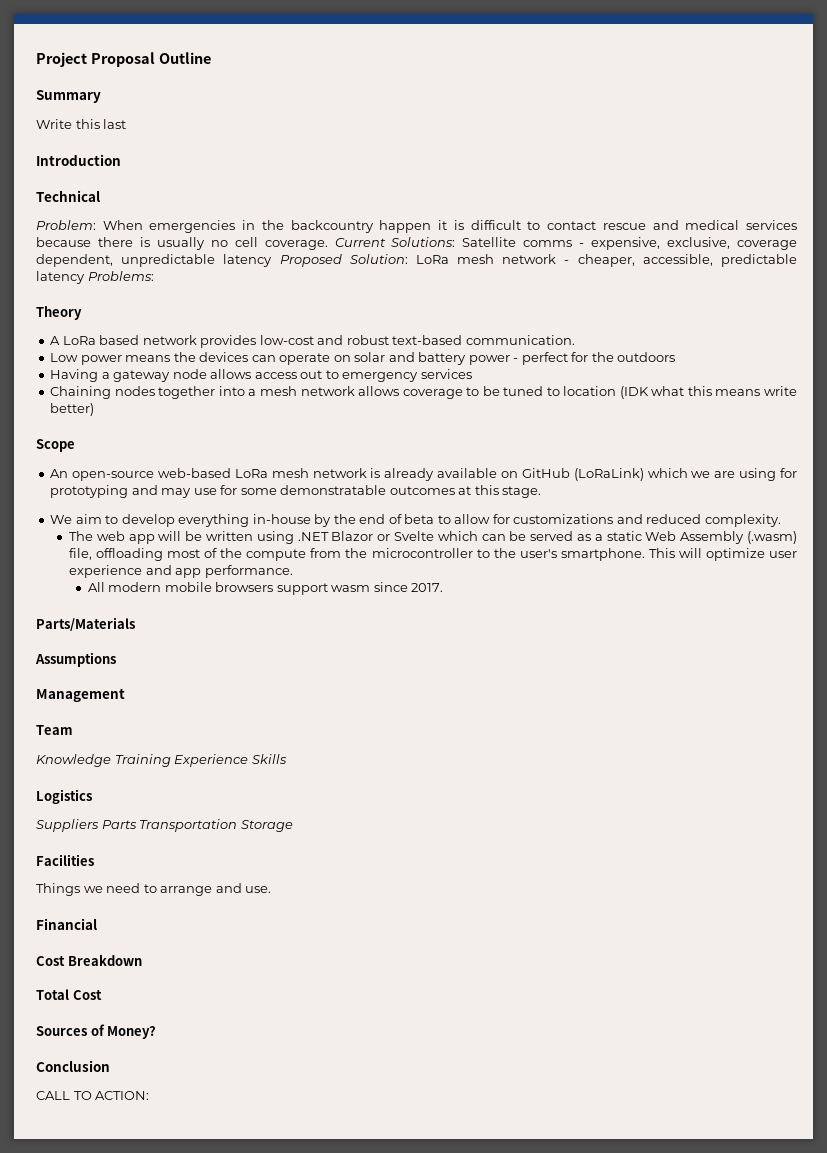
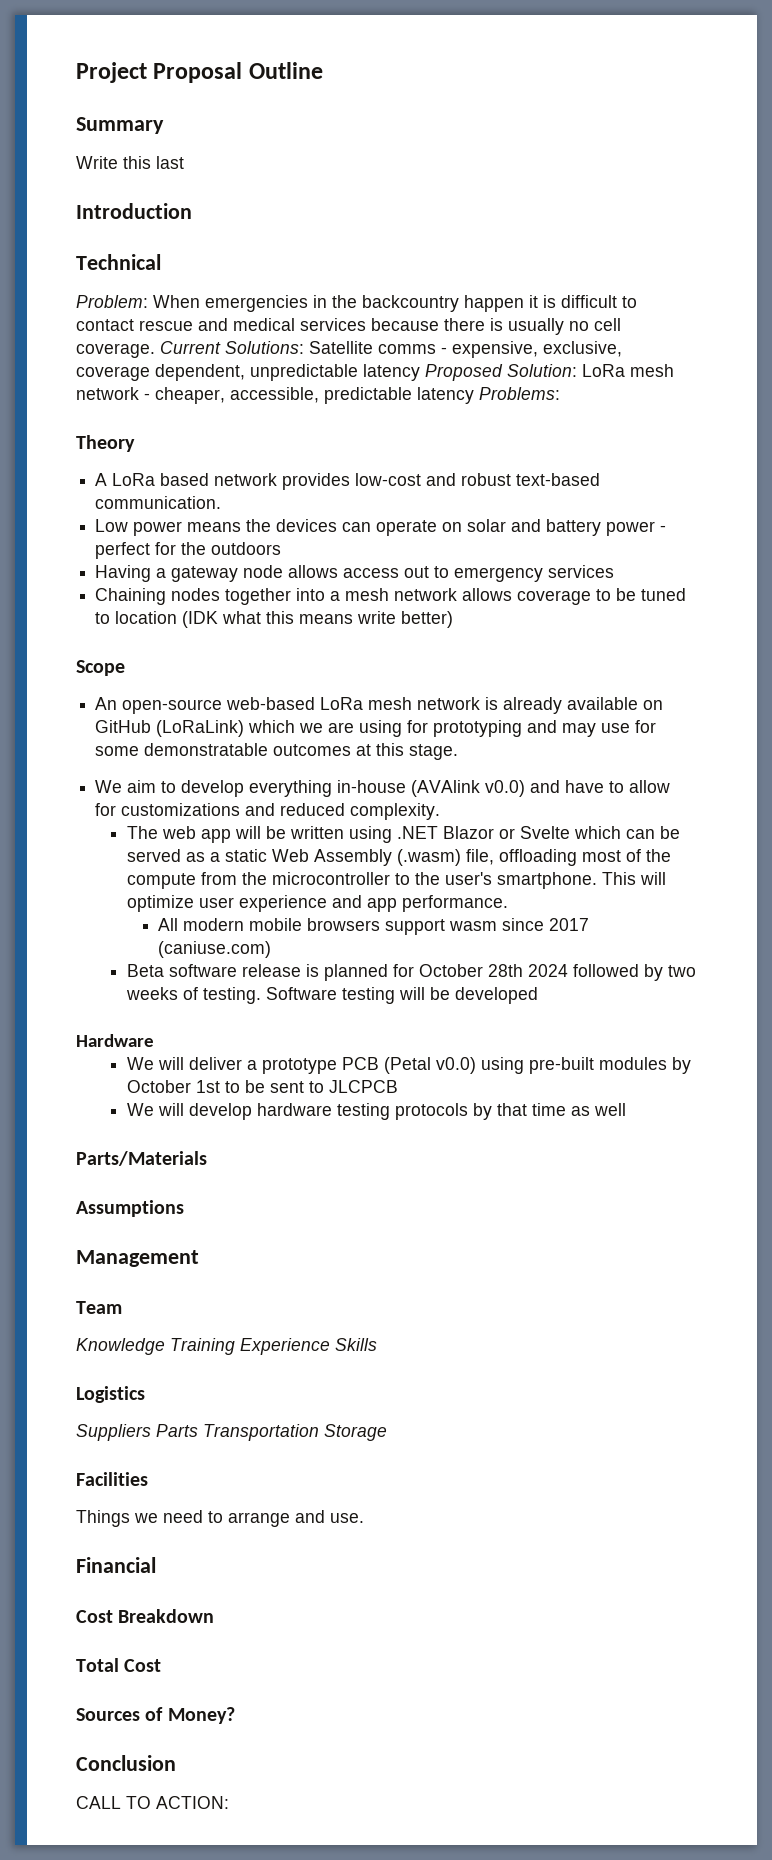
[314,514,435,527] by the end of beta -> [411,780,605,797] (AVAlink v0.0) and have
[411,583,444,592] 2017. -> [549,918,590,931] [158,941,272,958] [126,964,696,981] [125,987,538,1004] [76,1034,154,1047] [126,1057,691,1074] [126,1080,398,1093] [126,1103,626,1120] 2017 (caniuse.com) // Beta software release is planned for October 28th 2024 followed by two weeks of testing. Software testing will be developed // Hardware // We will deliver a prototype PCB (Petal v0.0) using pre-built modules by October 1st to be sent to JLCPCB // We will develop hardware testing protocols by that time as well

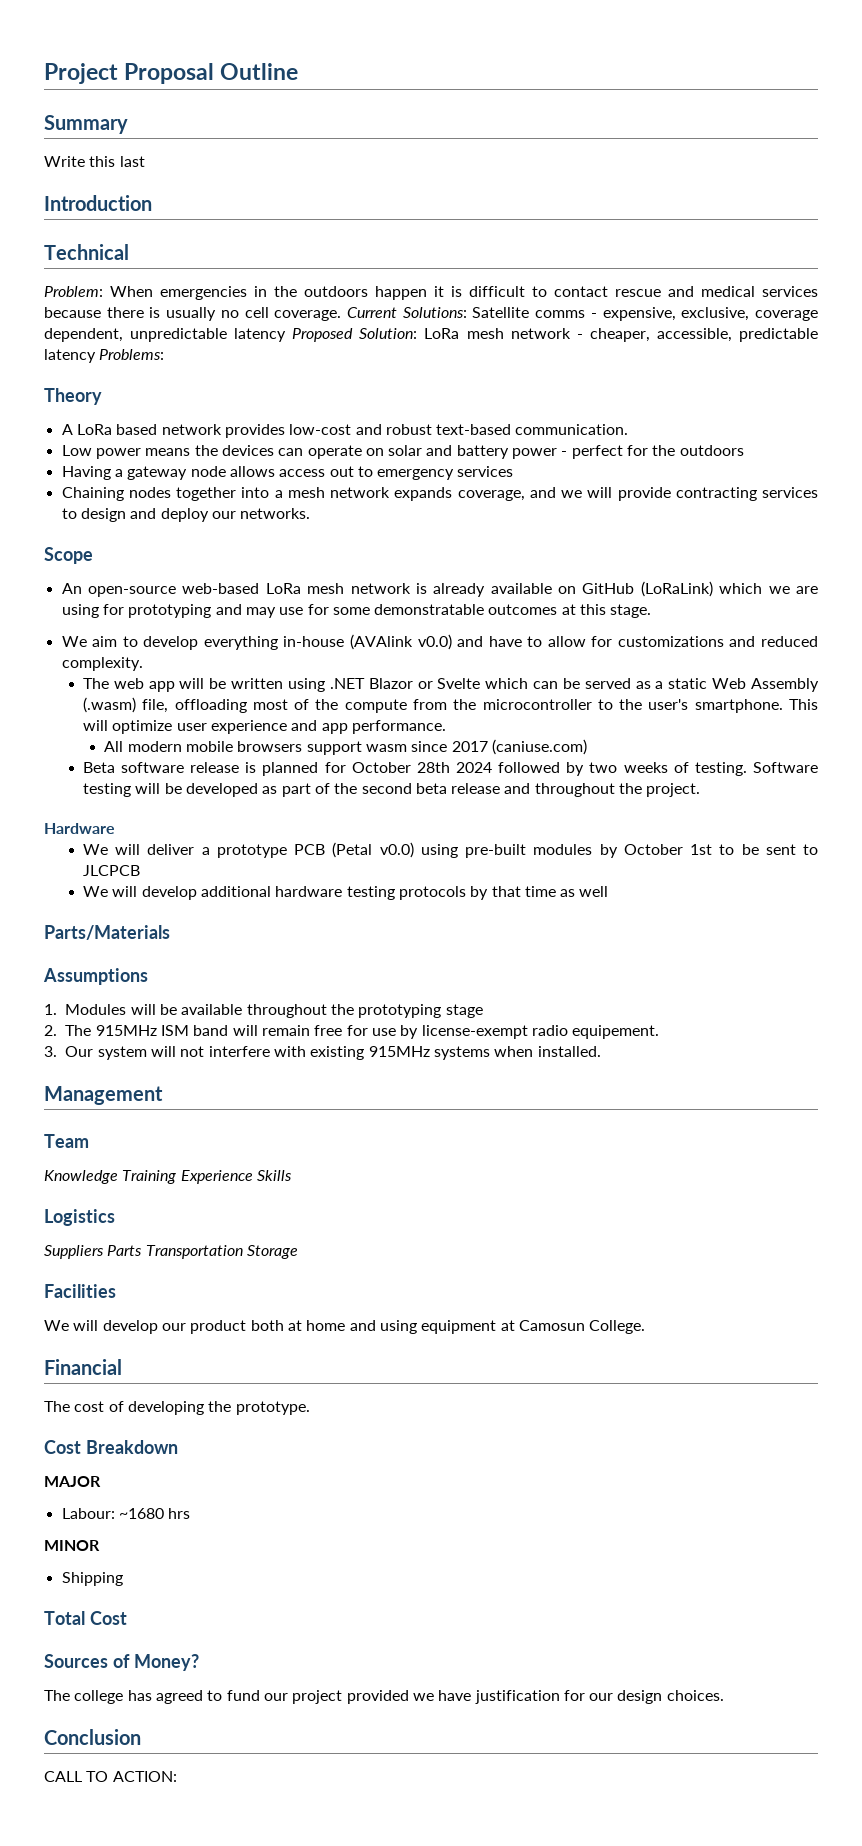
[362,295,459,312] backcountry -> [304,286,368,297] outdoors
[462,588,687,605] [95,611,454,628] allows coverage to be tuned to location (IDK what this means write better) -> [394,487,818,501] [61,508,311,522] expands coverage, and we will provide contracting services to design and deploy our networks.
(538, 995) none -> [262,783,701,797] as part of the second beta release and throughout the project.
(252, 1111) none -> [200,886,271,897] additional
(184, 1208) none -> [44,1004,483,1018] [44,1025,660,1039] [44,1046,601,1060] // 1. Modules will be available throughout the prototyping stage // 2. The 915MHz ISM band will remain free for use by license-exempt radio equipement. // 3. Our system will not interfere with existing 915MHz systems when installed.
[76,1510,364,1527] [76,1557,156,1573] [76,1609,215,1623] Things we need to arrange and use. // Financial // Cost Breakdown -> [44,1320,646,1334] [44,1359,122,1375] [44,1401,310,1415] [44,1440,178,1454] [44,1476,101,1487] [61,1508,191,1519] [44,1540,100,1551] [61,1572,123,1586] We will develop our product both at home and using equipment at Camosun College. // Financial // The cost of developing the prototype. // Cost Breakdown // MAJOR // Labour: ~1680 hrs // MINOR // Shipping
(235, 1715) none -> [44,1690,724,1704] // The college has agreed to fund our project provided we have justification for our design choices.

